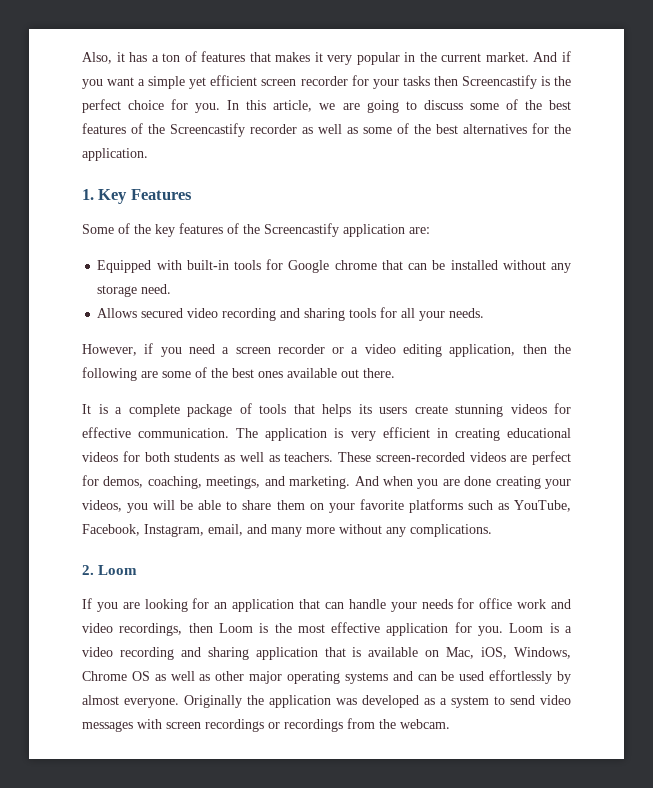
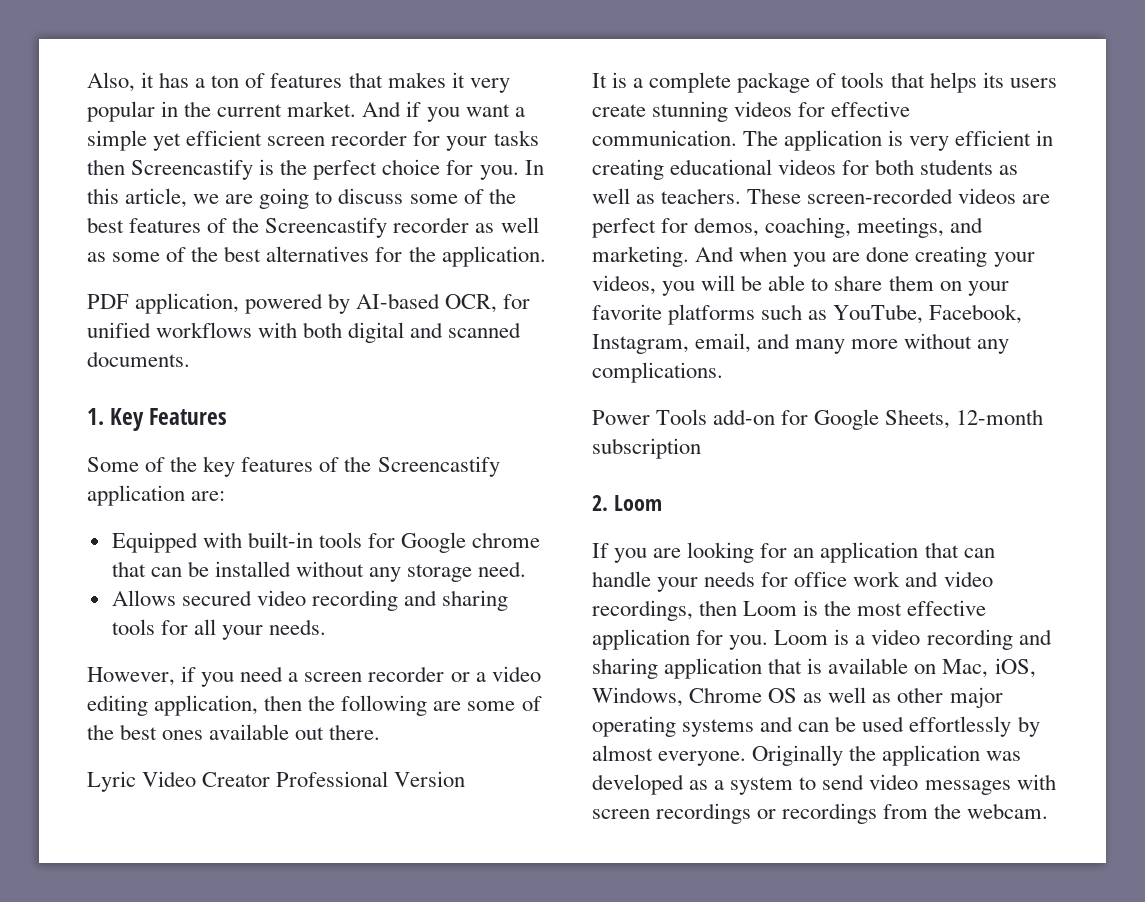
(148, 154) none -> [87,293,531,314] [87,322,522,343] [87,351,190,367] // PDF application, powered by AI-based OCR, for unified workflows with both digital and scanned documents.
(395, 373) none -> [87,771,466,792] // Lyric Video Creator Professional Version
(492, 530) none -> [592,409,1044,430] [592,438,701,459] // Power Tools add-on for Google Sheets, 12-month subscription

